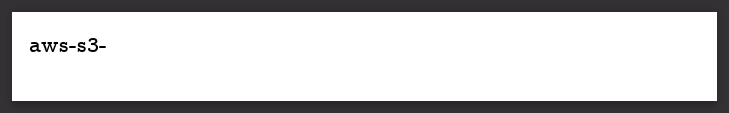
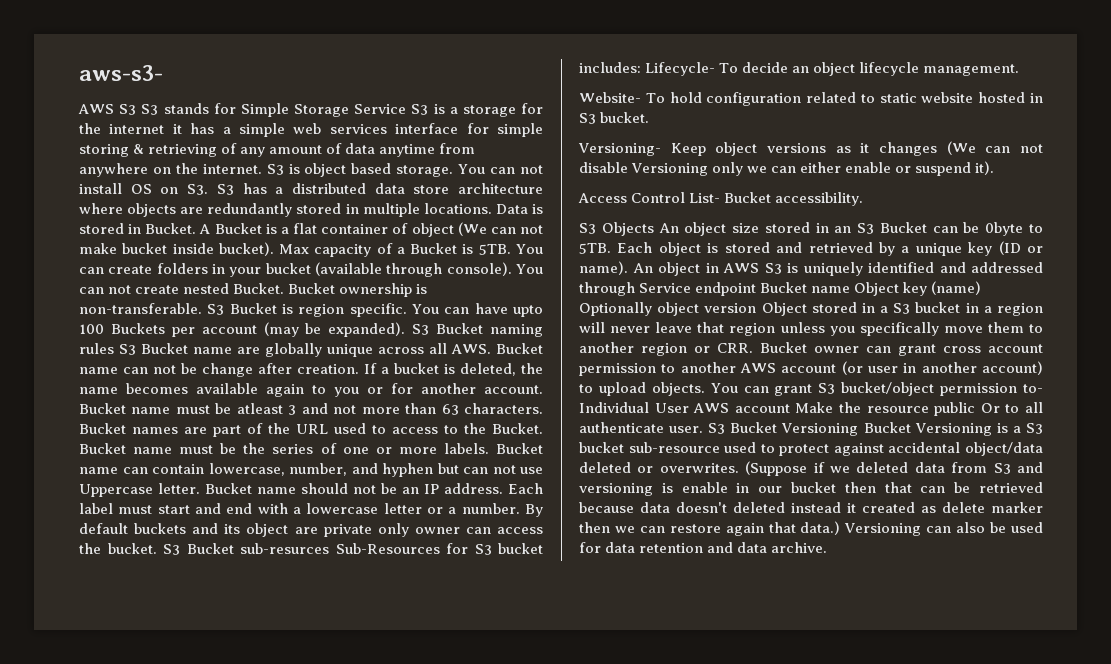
(107, 45) none -> [78,103,544,117] [79,123,543,137] [79,143,476,157] [79,163,543,177] [79,183,543,195] [79,203,543,217] [79,222,543,237] [79,242,544,257] [79,262,544,277] [79,283,428,297] [79,303,544,317] [79,322,543,337] [79,343,543,357] [79,363,543,377] [79,383,543,397] [79,403,543,415] [79,423,543,437] [79,443,543,454] [79,463,543,477] [79,483,543,497] [79,503,543,517] [79,523,543,537] [79,543,543,555] [579,62,1020,76] [579,92,1043,106] [579,112,650,124] [578,141,1043,156] [579,161,995,176] [578,192,864,206] [579,222,1043,236] [579,241,1043,256] [579,261,1043,276] [579,281,982,296] [579,302,1043,316] [579,322,1043,336] [579,342,1043,356] [579,361,1043,376] [579,382,1043,396] [579,402,1043,416] [579,422,1043,436] [579,442,1043,456] [579,461,1043,476] [579,482,1043,496] [579,502,1043,513] [579,521,1043,536] [579,542,828,553] // AWS S3 S3 stands for Simple Storage Service S3 is a storage for the internet it has a simple web services interface for simple storing & retrieving of any amount of data anytime from anywhere on the internet. S3 is object based storage. You can not install OS on S3. S3 has a distributed data store architecture where objects are redundantly stored in multiple locations. Data is stored in Bucket. A Bucket is a flat container of object (We can not make bucket inside bucket). Max capacity of a Bucket is 5TB. You can create folders in your bucket (available through console). You can not create nested Bucket. Bucket ownership is non-transferable. S3 Bucket is region specific. You can have upto 100 Buckets per account (may be expanded). S3 Bucket naming rules S3 Bucket name are globally unique across all AWS. Bucket name can not be change after creation. If a bucket is deleted, the name becomes available again to you or for another account. Bucket name must be atleast 3 and not more than 63 characters. Bucket names are part of the URL used to access to the Bucket. Bucket name must be the series of one or more labels. Bucket name can contain lowercase, number, and hyphen but can not use Uppercase letter. Bucket name should not be an IP address. Each label must start and end with a lowercase letter or a number. By default buckets and its object are private only owner can access the bucket. S3 Bucket sub-resurces Sub-Resources for S3 bucket includes: Lifecycle- To decide an object lifecycle management. // Website- To hold configuration related to static website hosted in S3 bucket. // Versioning- Keep object versions as it changes (We can not disable Versioning only we can either enable or suspend it). // Access Control List- Bucket accessibility. // S3 Objects An object size stored in an S3 Bucket can be 0byte to 5TB. Each object is stored and retrieved by a unique key (ID or name). An object in AWS S3 is uniquely identified and addressed through Service endpoint Bucket name Object key (name) Optionally object version Object stored in a S3 bucket in a region will never leave that region unless you specifically move them to another region or CRR. Bucket owner can grant cross account permission to another AWS account (or user in another account) to upload objects. You can grant S3 bucket/object permission to- Individual User AWS account Make the resource public Or to all authenticate user. S3 Bucket Versioning Bucket Versioning is a S3 bucket sub-resource used to protect against accidental object/data deleted or overwrites. (Suppose if we deleted data from S3 and versioning is enable in our bucket then that can be retrieved because data doesn't deleted instead it created as delete marker then we can restore again that data.) Versioning can also be used for data retention and data archive.

